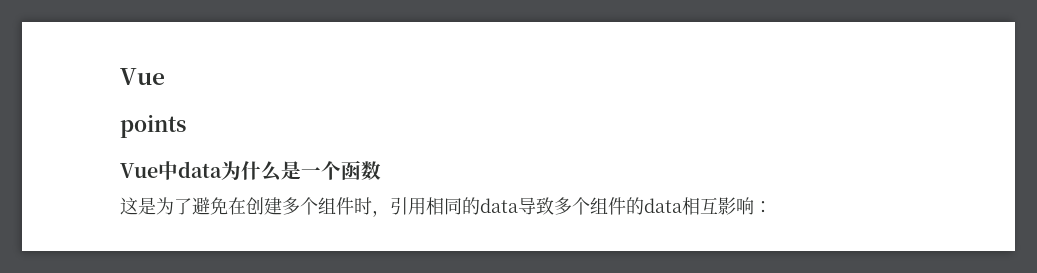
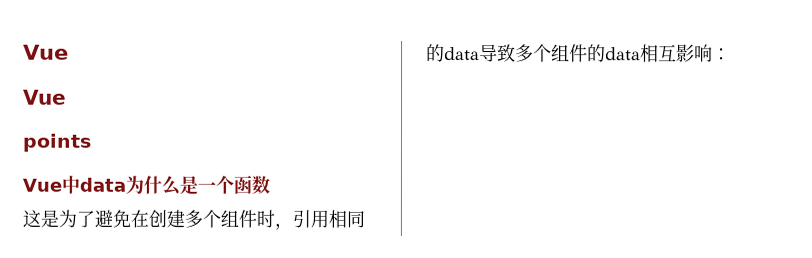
[120,68,165,85] Vue -> [23,44,69,60] [23,89,67,105] Vue // Vue

